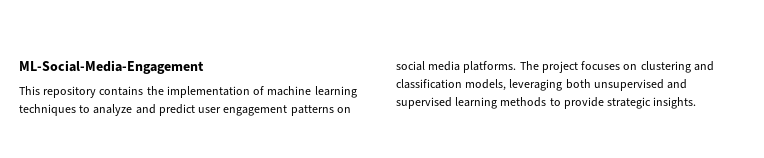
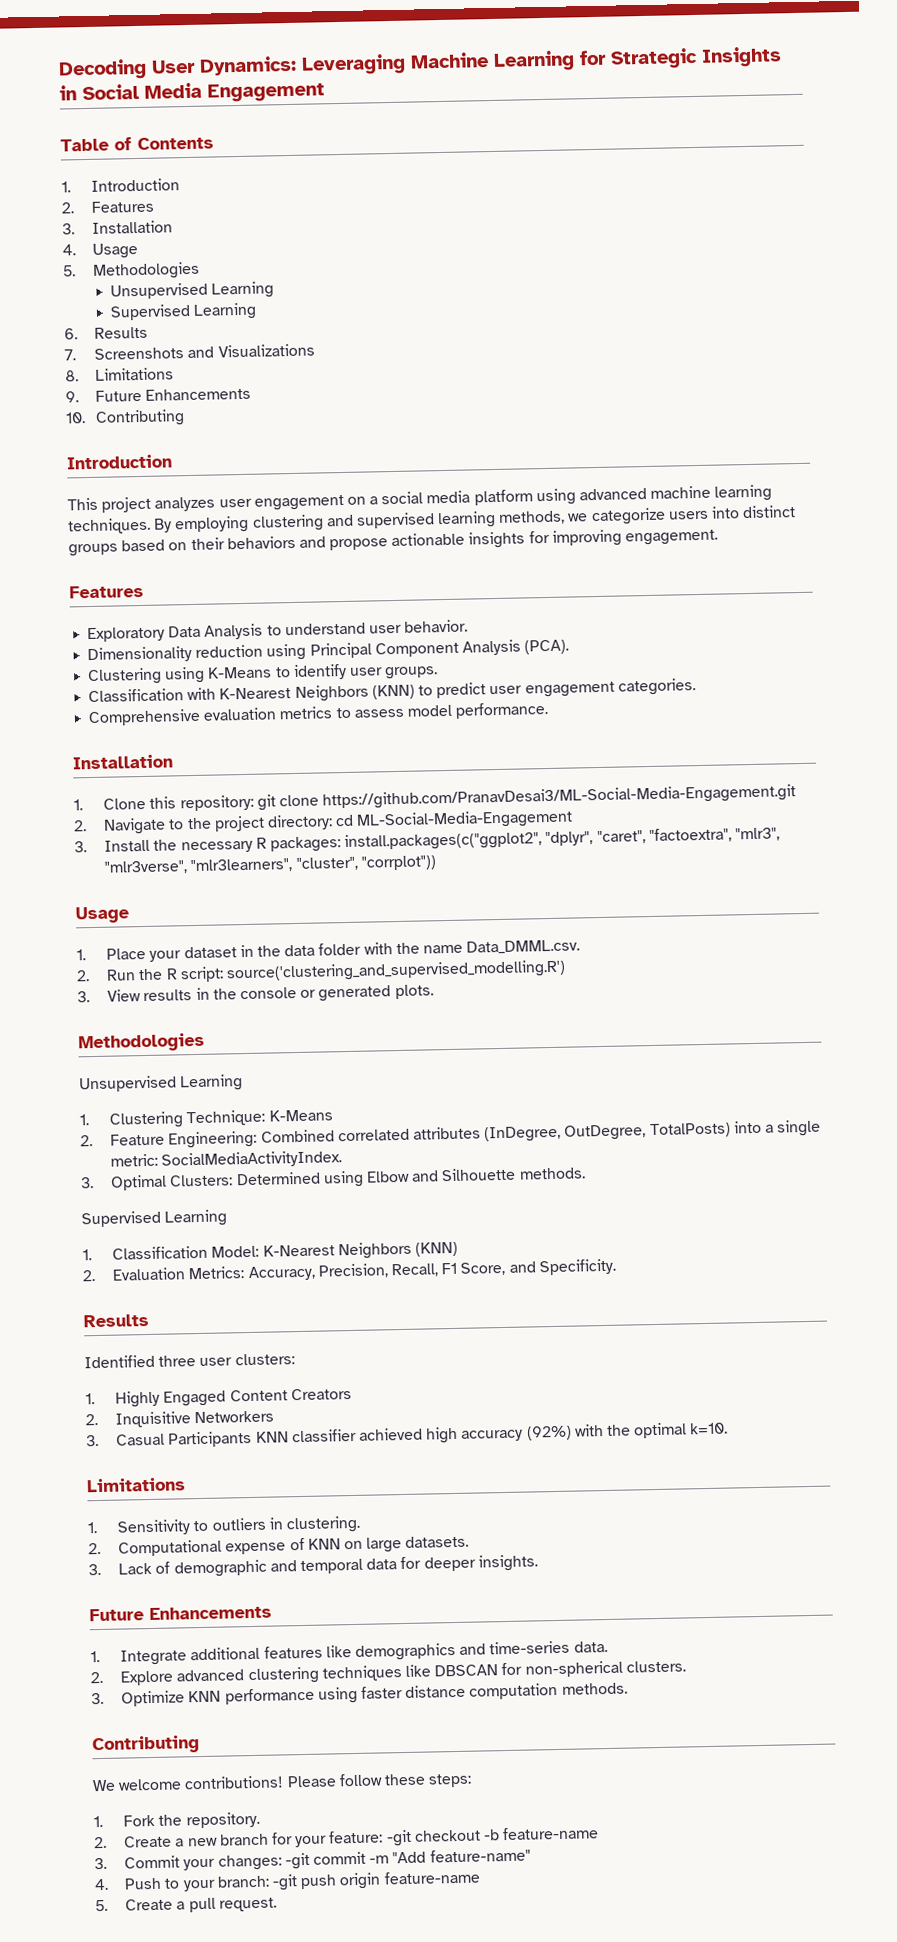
[19,60,204,74] [19,86,357,98] [19,104,351,116] [396,61,714,73] [396,79,688,91] [396,97,697,109] ML-Social-Media-Engagement // This repository contains the implementation of machine learning techniques to analyze and predict user engagement patterns on social media platforms. The project focuses on clustering and classification models, leveraging both unsupervised and supervised learning methods to provide strategic insights. -> [58,46,782,81] [59,82,325,103] [60,136,214,152] [61,178,181,193] [61,200,155,214] [62,220,174,235] [62,242,139,259] [63,261,201,280] [110,281,275,300] [110,302,258,321] [64,326,149,340] [64,343,315,361] [65,367,175,382] [65,387,252,403] [65,409,186,427] [66,454,173,470] [67,484,773,513] [68,505,797,535] [68,529,719,557] [69,584,144,599] [87,619,469,643] [87,639,570,664] [87,663,439,686] [88,678,696,703] [88,701,550,727] [72,754,173,770] [73,784,797,812] [73,809,574,835] [74,827,780,854] [104,855,436,875] [75,906,129,924] [76,939,581,962] [76,959,566,983] [77,984,434,1003] [78,1032,205,1053] [79,1074,244,1093] [79,1109,333,1129] [80,1119,822,1149] [110,1150,343,1169] [80,1167,586,1191] [81,1209,228,1228] [82,1241,458,1261] [82,1258,617,1282] [83,1313,149,1328] [84,1353,295,1369] [85,1387,352,1408] [85,1410,275,1428] [86,1422,729,1448] [86,1477,186,1493] [87,1515,361,1536] [88,1535,470,1557] [88,1554,538,1578] [89,1605,272,1622] [90,1640,608,1666] [90,1660,686,1686] [91,1682,628,1707] [92,1735,200,1755] [92,1773,473,1792] [93,1811,260,1829] [94,1826,600,1849] [94,1848,531,1871] [94,1870,480,1892] [95,1897,277,1913] Decoding User Dynamics: Leveraging Machine Learning for Strategic Insights in Social Media Engagement // Table of Contents // 1. Introduction // 2. Features // 3. Installation // 4. Usage // 5. Methodologies // Unsupervised Learning // Supervised Learning // 6. Results // 7. Screenshots and Visualizations // 8. Limitations // 9. Future Enhancements // 10. Contributing // Introduction // This project analyzes user engagement on a social media platform using advanced machine learning techniques. By employing clustering and supervised learning methods, we categorize users into distinct groups based on their behaviors and propose actionable insights for improving engagement. // Features // Exploratory Data Analysis to understand user behavior. // Dimensionality reduction using Principal Component Analysis (PCA). // Clustering using K-Means to identify user groups. // Classification with K-Nearest Neighbors (KNN) to predict user engagement categories. // Comprehensive evaluation metrics to assess model performance. // Installation // 1. Clone this repository: git clone https://github.com/PranavDesai3/ML-Social-Media-Engagement.git // 2. Navigate to the project directory: cd ML-Social-Media-Engagement // 3. Install the necessary R packages: install.packages(c("ggplot2", "dplyr", "caret", "factoextra", "mlr3", "mlr3verse", "mlr3learners", "cluster", "corrplot")) // Usage // 1. Place your dataset in the data folder with the name Data_DMML.csv. // 2. Run the R script: source('clustering_and_supervised_modelling.R') // 3. View results in the console or generated plots. // Methodologies // Unsupervised Learning // 1. Clustering Technique: K-Means // 2. Feature Engineering: Combined correlated attributes (InDegree, OutDegree, TotalPosts) into a single metric: SocialMediaActivityIndex. // 3. Optimal Clusters: Determined using Elbow and Silhouette methods. // Supervised Learning // 1. Classification Model: K-Nearest Neighbors (KNN) // 2. Evaluation Metrics: Accuracy, Precision, Recall, F1 Score, and Specificity. // Results // Identified three user clusters: // 1. Highly Engaged Content Creators // 2. Inquisitive Networkers // 3. Casual Participants KNN classifier achieved high accuracy (92%) with the optimal k=10. // Limitations // 1. Sensitivity to outliers in clustering. // 2. Computational expense of KNN on large datasets. // 3. Lack of demographic and temporal data for deeper insights. // Future Enhancements // 1. Integrate additional features like demographics and time-series data. // 2. Explore advanced clustering techniques like DBSCAN for non-spherical clusters. // 3. Optimize KNN performance using faster distance computation methods. // Contributing // We welcome contributions! Please follow these steps: // 1. Fork the repository. // 2. Create a new branch for your feature: -git checkout -b feature-name // 3. Commit your changes: -git commit -m "Add feature-name" // 4. Push to your branch: -git push origin feature-name // 5. Create a pull request.

